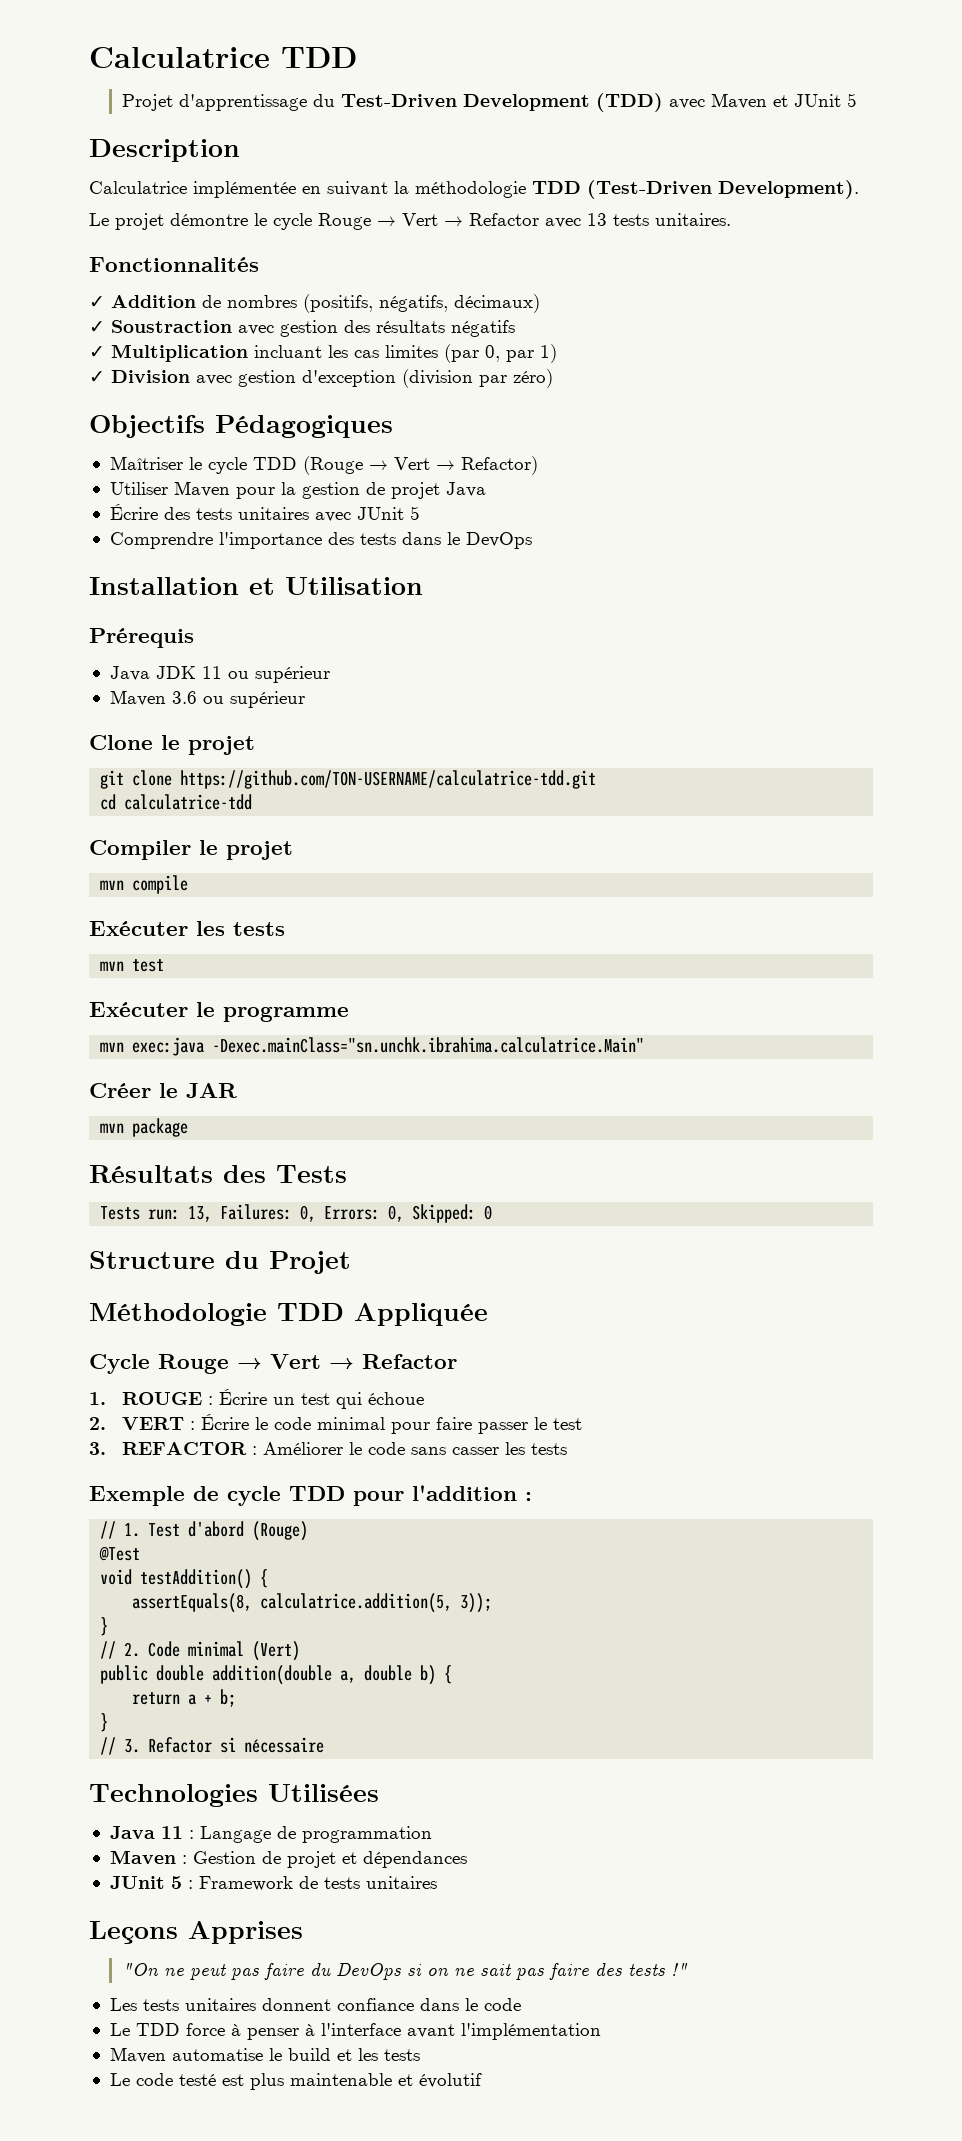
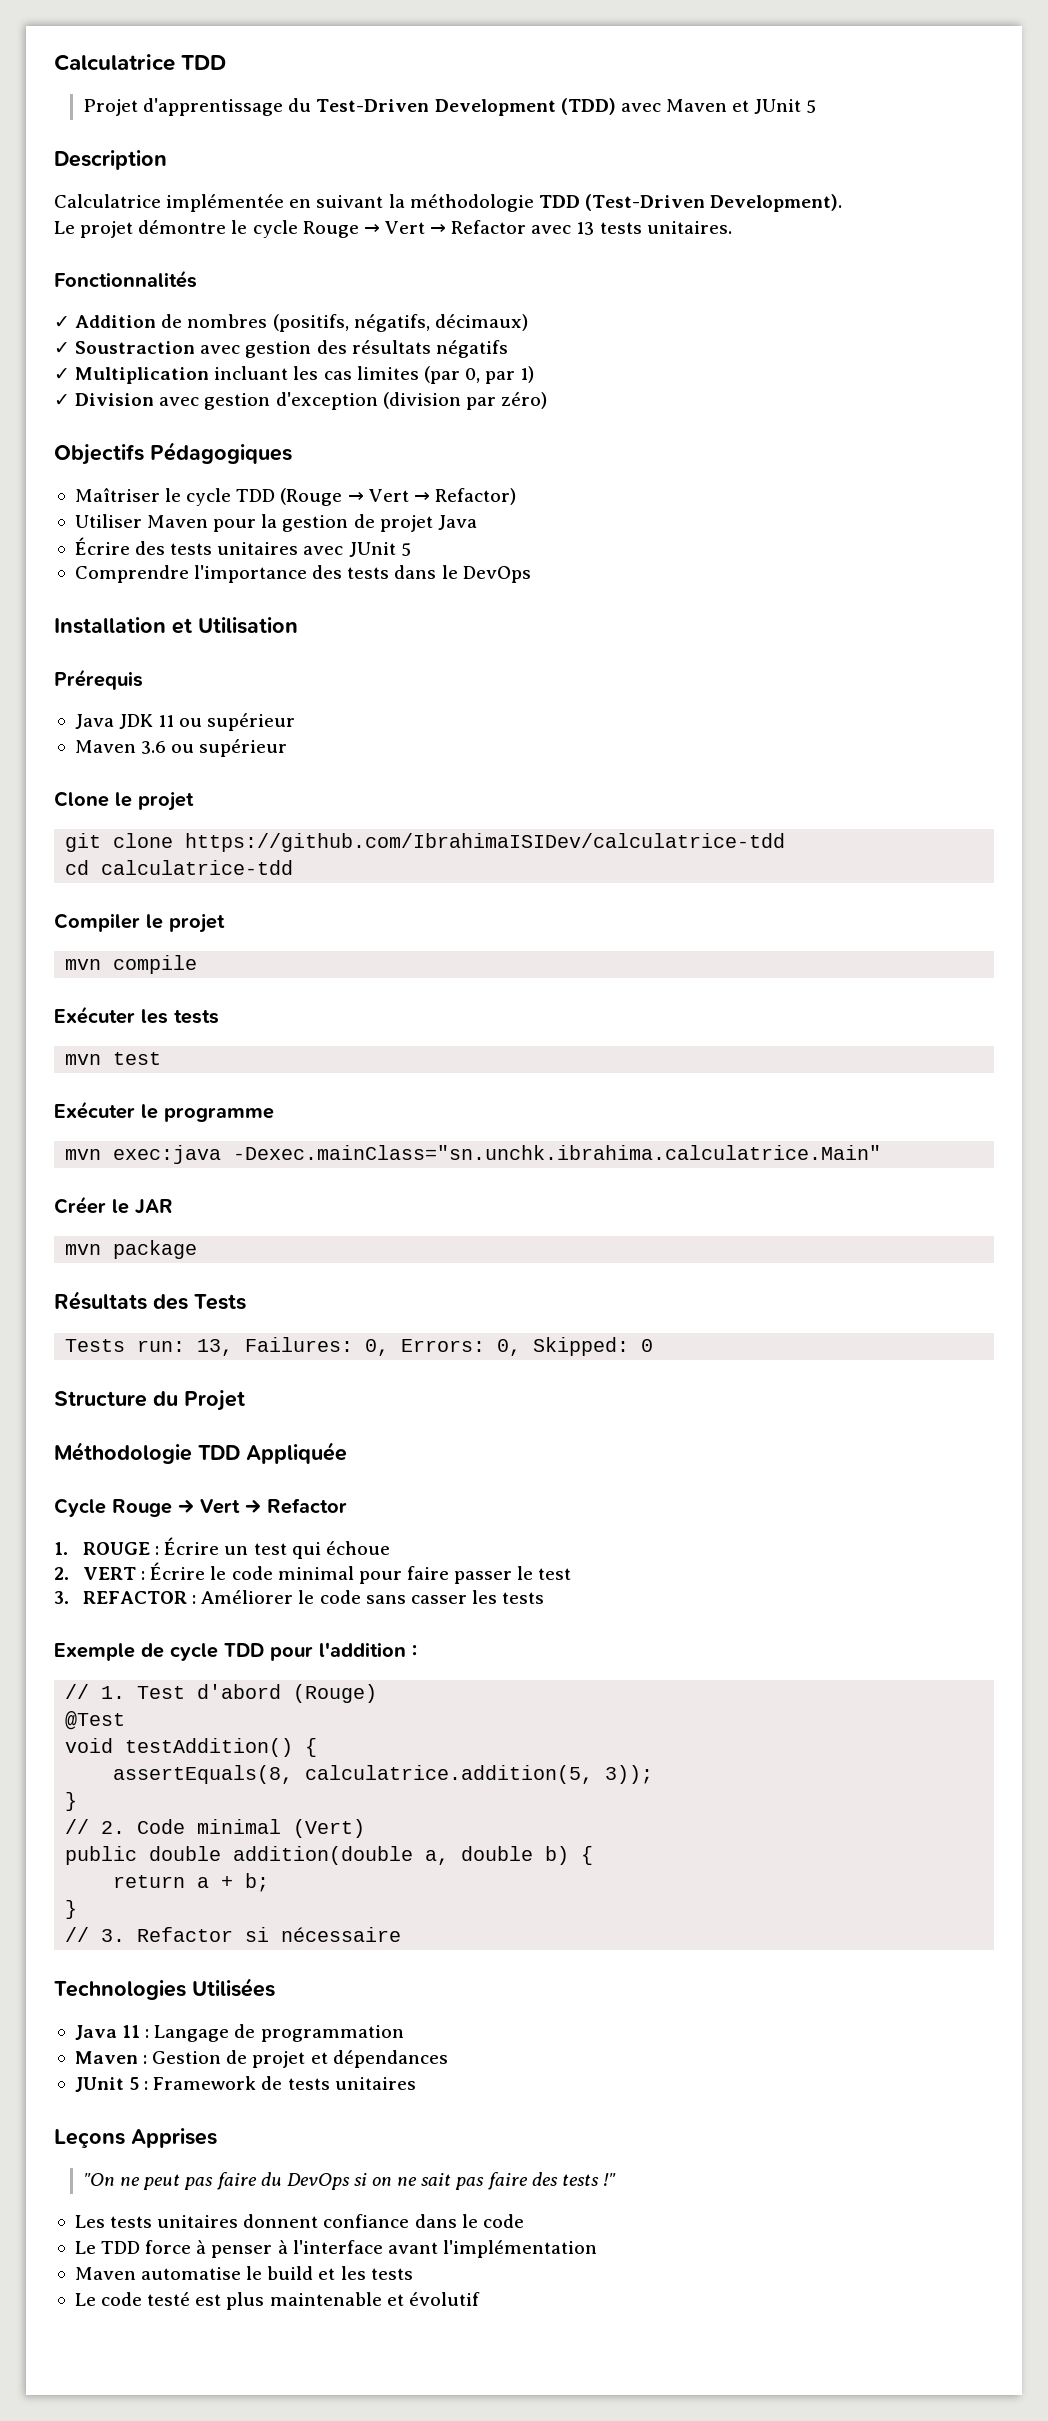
[180,770,597,789] https://github.com/TON-USERNAME/calculatrice-tdd.git -> [185,833,786,852] https://github.com/IbrahimaISIDev/calculatrice-tdd

